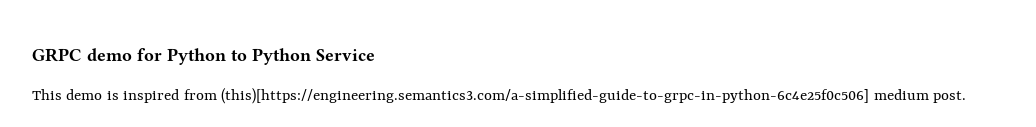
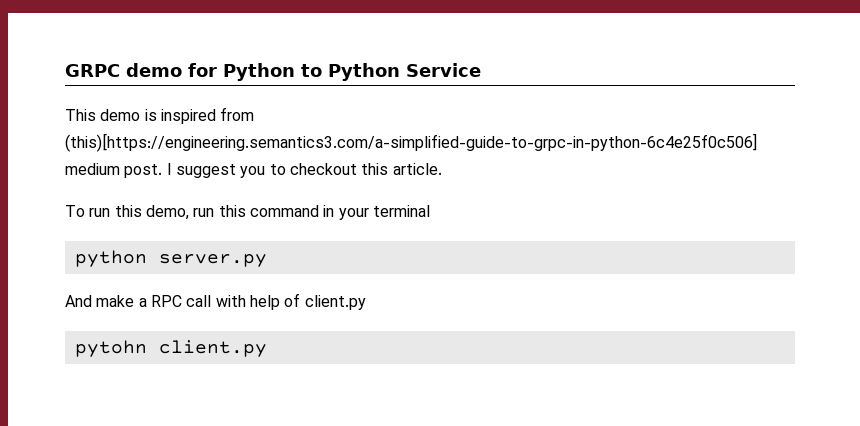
(967, 97) none -> [166,163,442,178] [65,205,430,220] [74,250,267,267] [65,293,366,310] [74,340,267,357] I suggest you to checkout this article. // To run this demo, run this command in your terminal // python server.py // And make a RPC call with help of client.py // pytohn client.py

